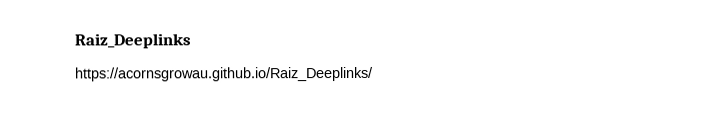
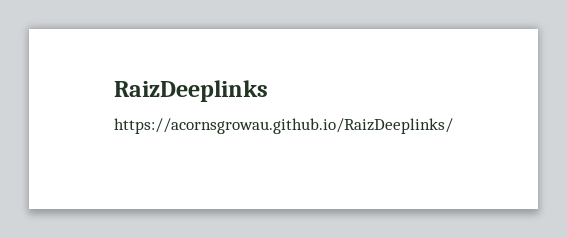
[74,33,191,49] [75,66,374,82] Raiz_Deeplinks // https://acornsgrowau.github.io/Raiz_Deeplinks/ -> [114,80,268,102] [114,118,453,134] RaizDeeplinks // https://acornsgrowau.github.io/RaizDeeplinks/

